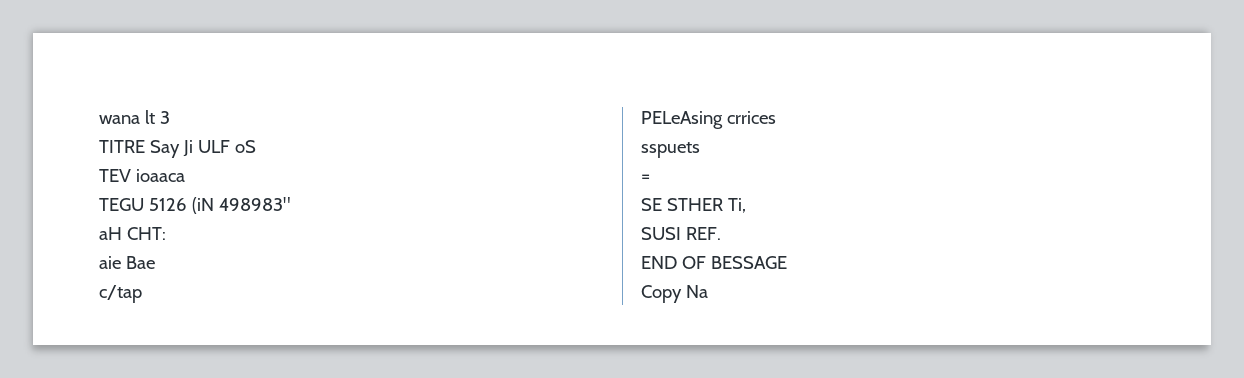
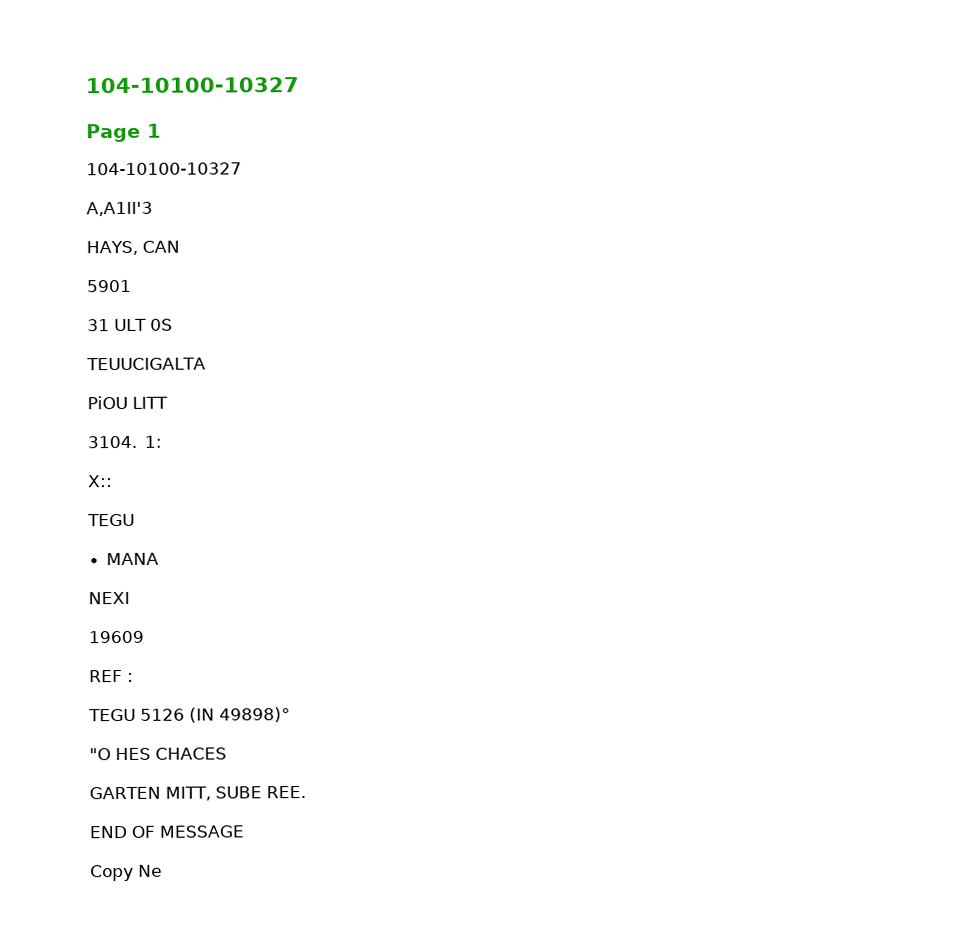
[99,110,170,124] [99,140,256,158] [99,169,185,182] [99,197,290,214] [99,227,166,240] [99,256,155,269] [99,285,142,303] [641,111,776,129] [641,142,700,158] [641,174,650,182] [641,198,746,213] [641,227,721,240] wana lt 3 // TITRE Say Ji ULF oS // TEV ioaaca // TEGU 5126 (iN 498983" // aH CHT: // aie Bae // c/tap // PELeAsing crrices // sspuets // = // SE STHER Ti, // SUSI REF. -> [85,77,299,94] [86,123,161,143] [86,162,242,176] [86,201,153,217] [86,240,180,256] [86,279,132,293] [87,318,173,332] [86,357,206,371] [87,395,168,410] [87,435,163,449] [88,475,113,488] [87,513,135,527] [106,552,160,566] [88,591,130,605] [88,630,144,644] [89,669,134,683] [88,707,291,723] [89,747,227,761] [89,786,306,801] 104-10100-10327 // Page 1 // 104-10100-10327 // A,A1II'3 // HAYS, CAN // 5901 // 31 ULT 0S // TEUUCIGALTA // PiOU LITT // 3104. 1: // X:: // TEGU // MANA // NEXI // 19609 // REF : // TEGU 5126 (IN 49898)° // "O HES CHACES // GARTEN MITT, SUBE REE.
[710,256,787,269] BESSAGE -> [159,825,244,838] MESSAGE
[685,285,708,298] Na -> [138,864,162,877] Ne

